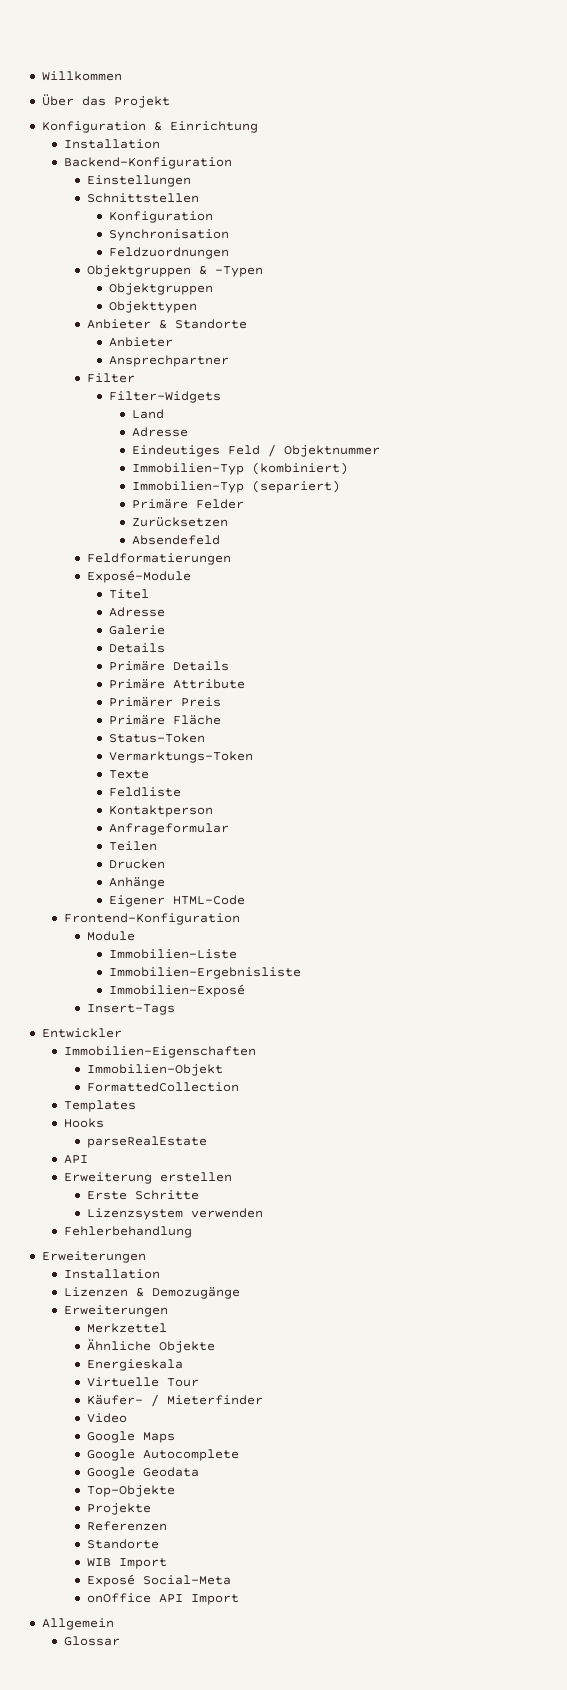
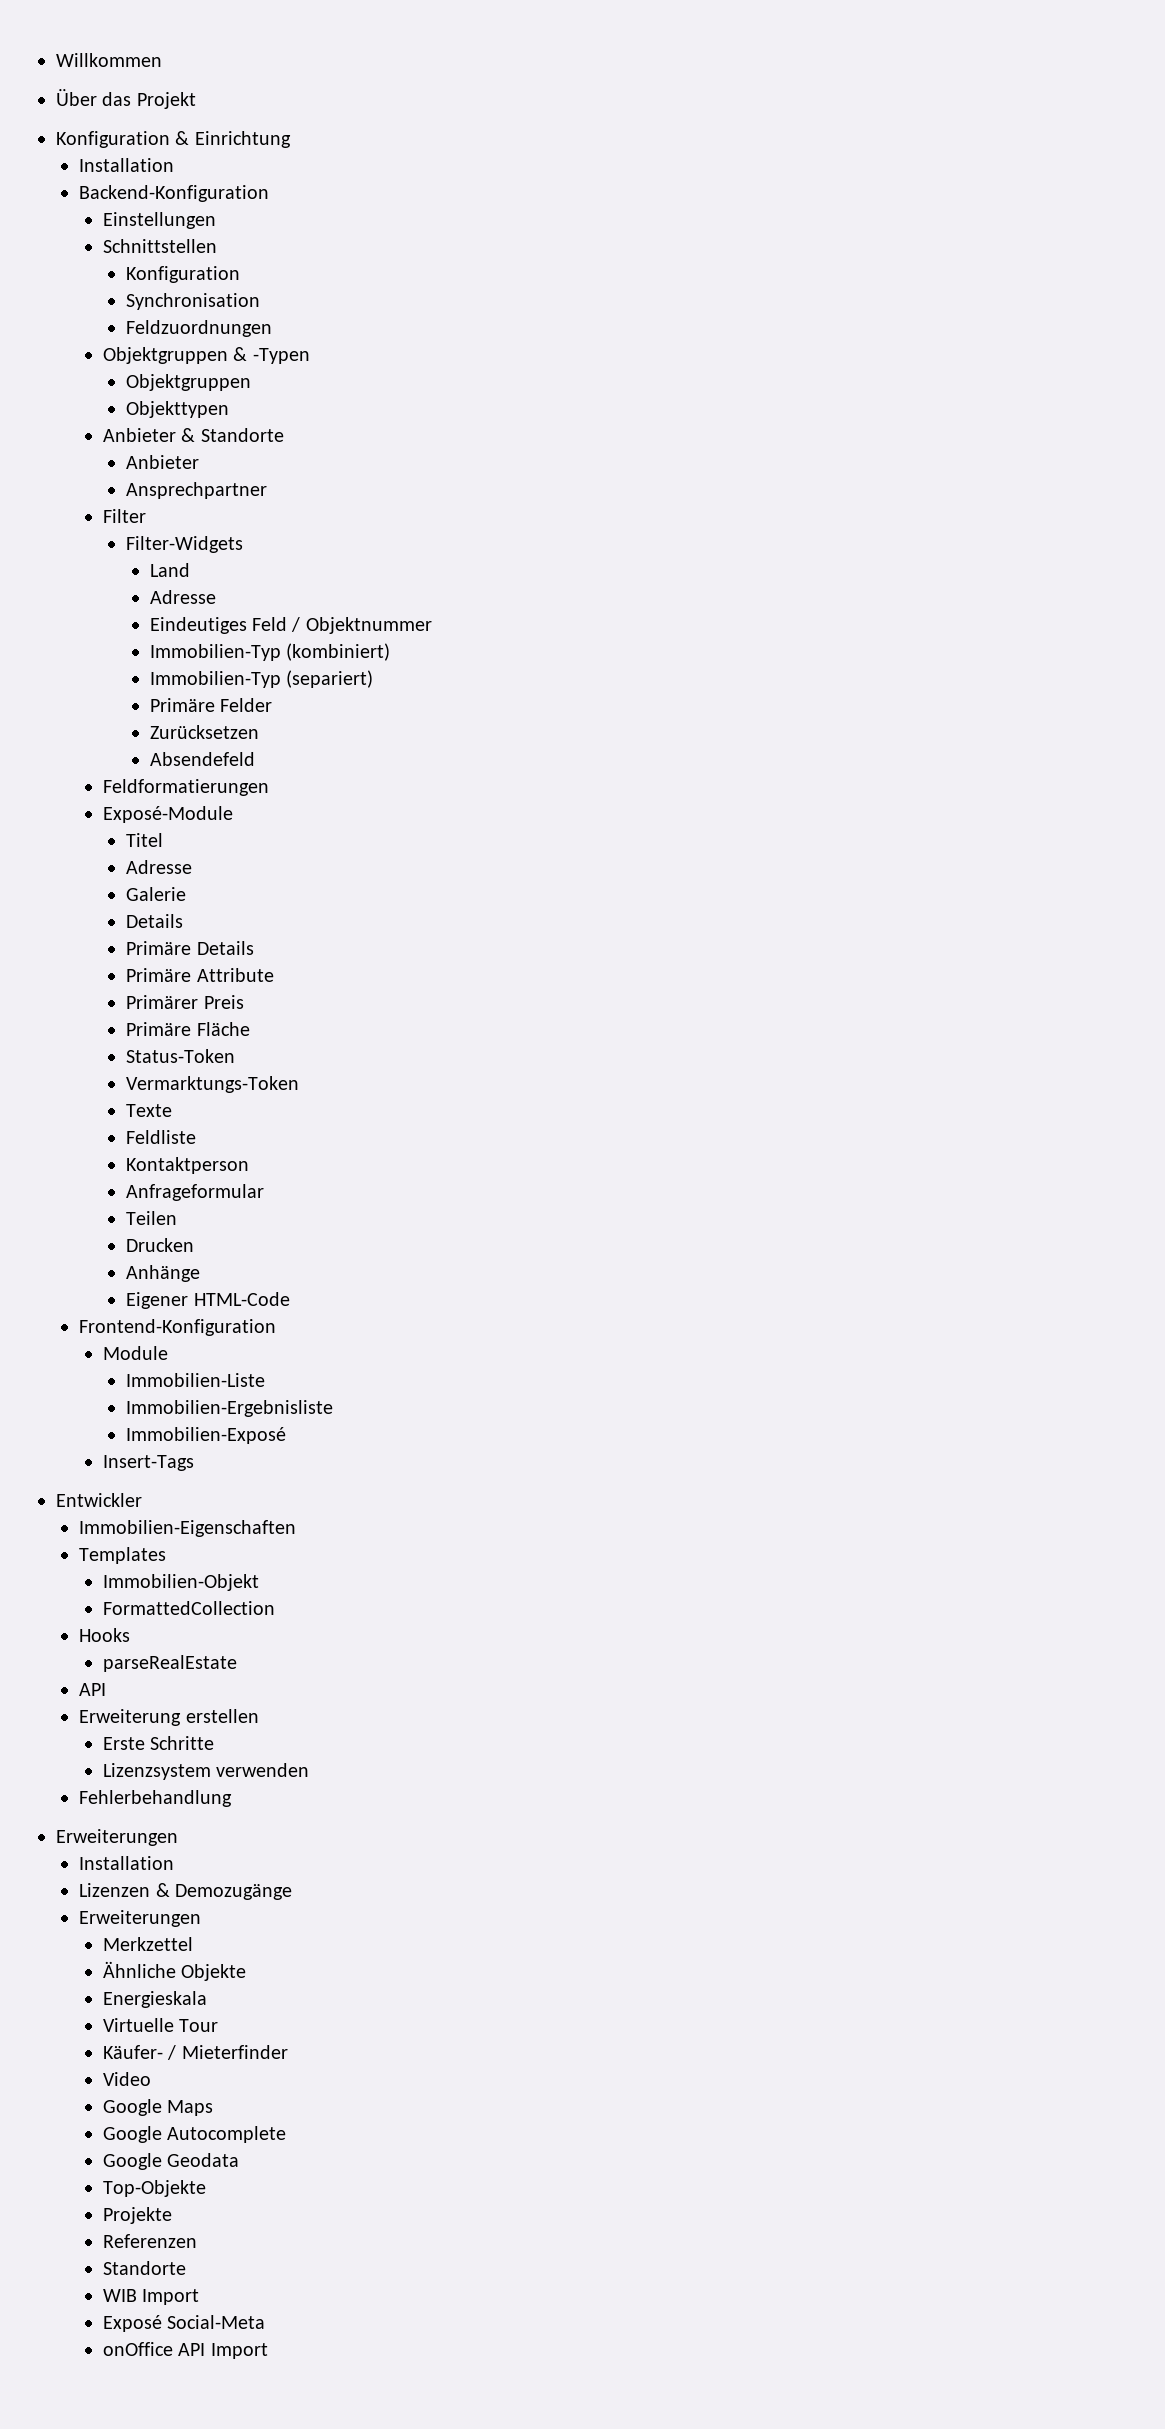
(257, 1052) none -> [79,1547,167,1564] // Templates
[64,1100,137,1112] // Templates -> (275, 1608) none
[41,1618,114,1630] [64,1636,121,1646] // Allgemein // Glossar -> (268, 2351) none

